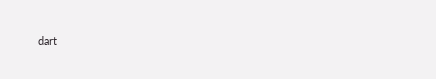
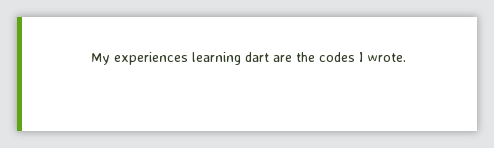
[38,36,57,45] dart -> [91,52,406,65] My experiences learning dart are the codes I wrote.

